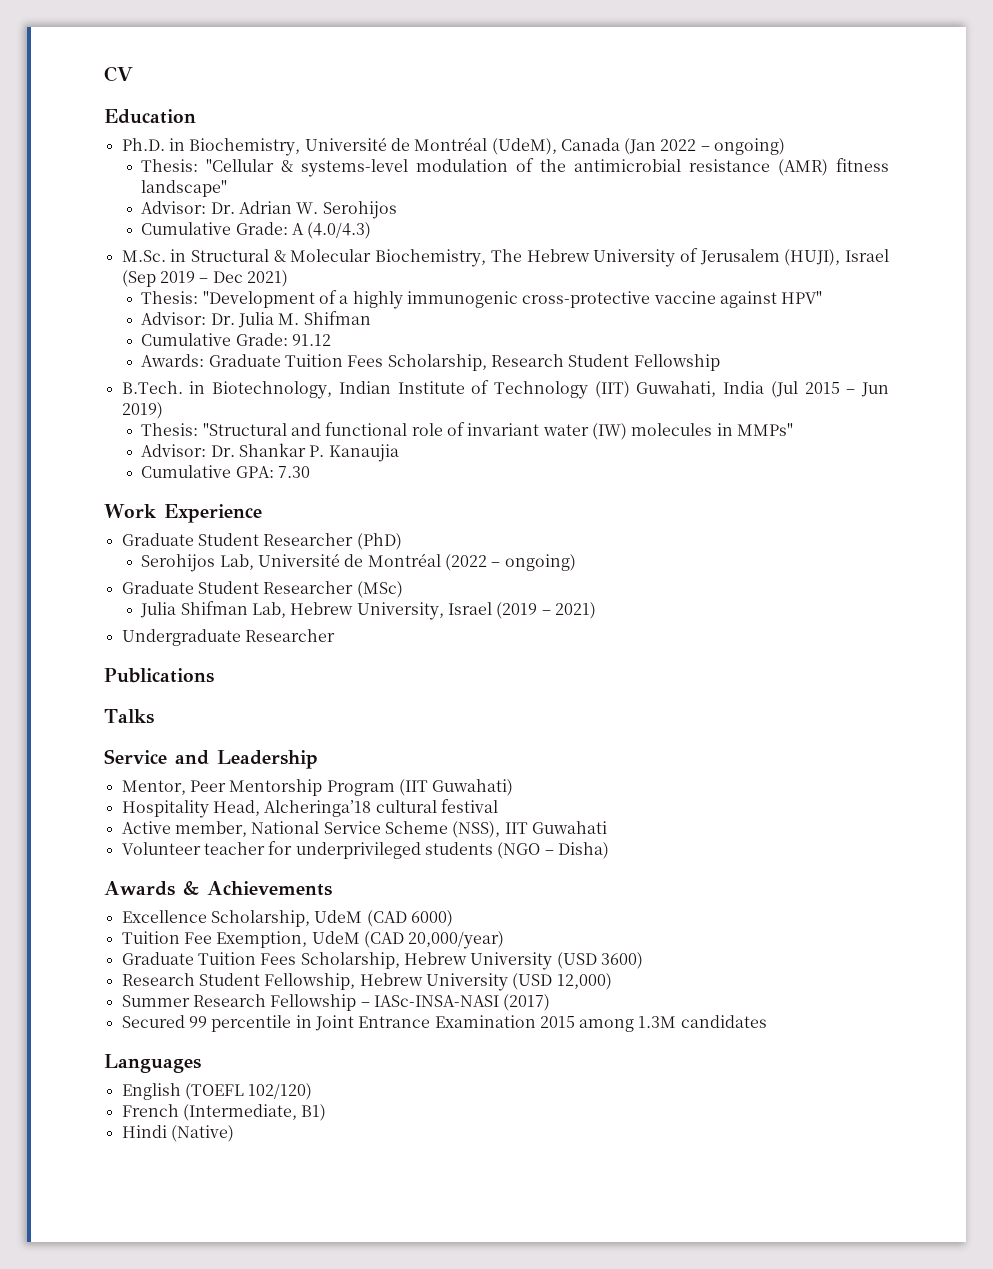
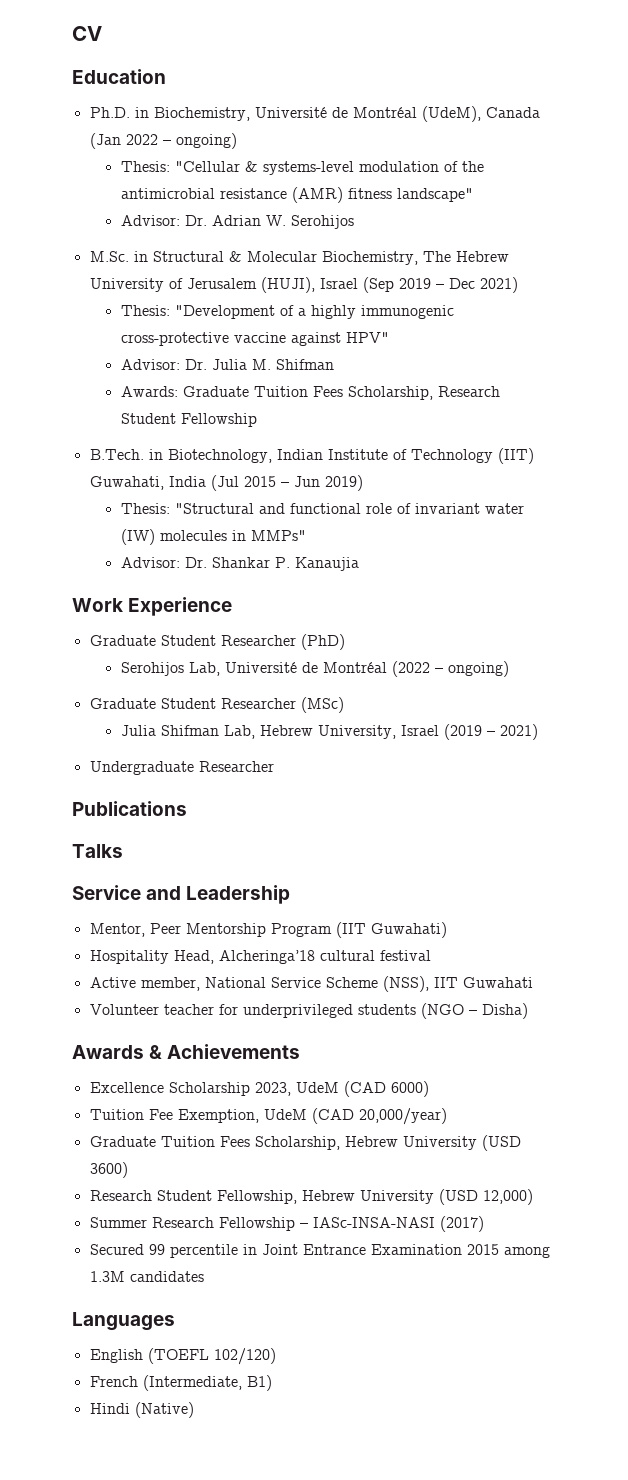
[141,222,372,239] // Cumulative Grade: A (4.0/4.3) -> (354, 222) none
[141,333,332,346] // Cumulative Grade: 91.12 -> (334, 364) none
[141,465,311,478] // Cumulative GPA: 7.30 -> (359, 564) none
[210,910,310,927] Scholarship, -> [168,1082,291,1096] Scholarship 2023,

